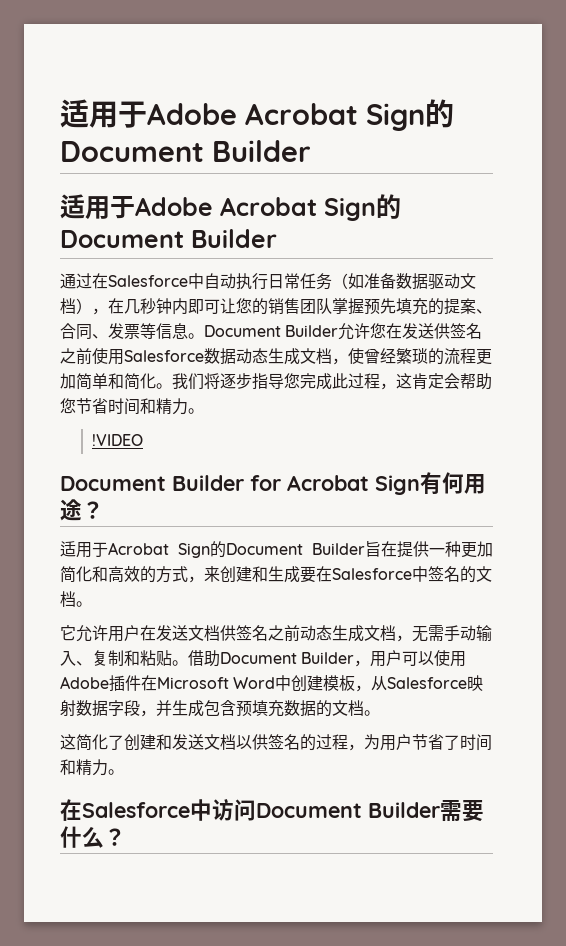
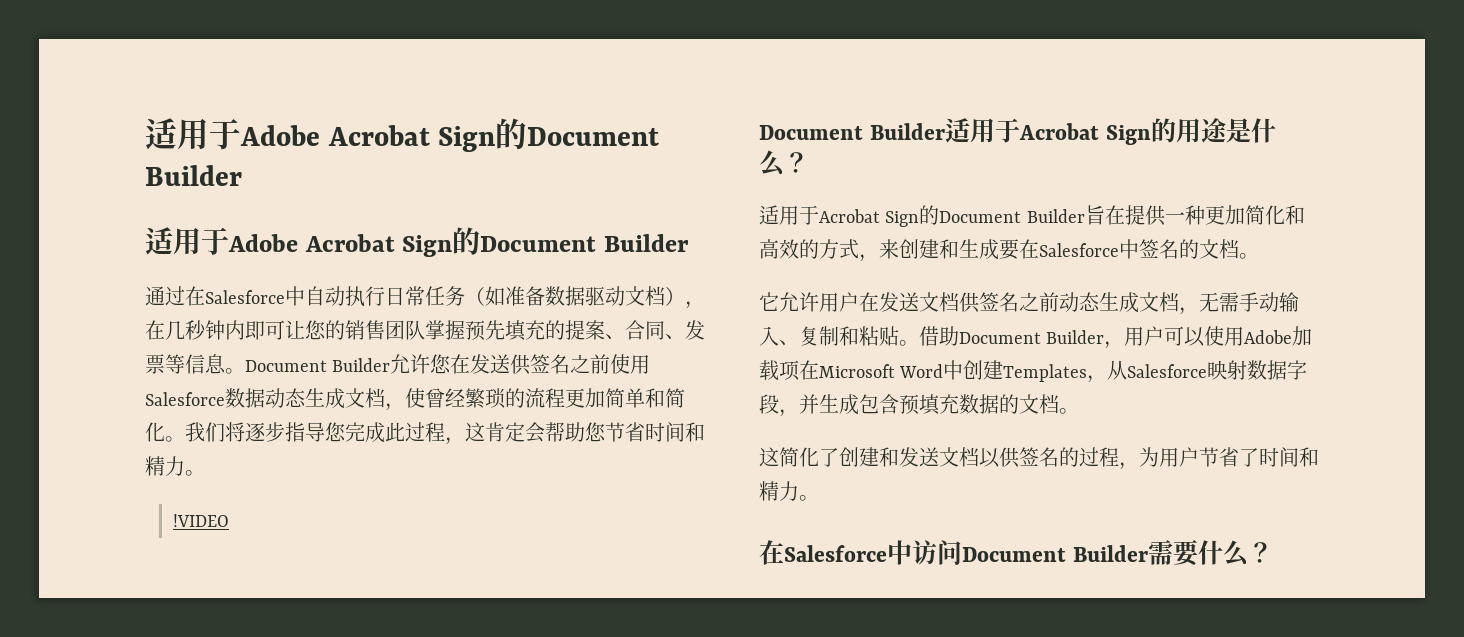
[250,472,486,495] [60,499,82,521] for Acrobat Sign有何用途 -> [944,118,1276,145] [759,150,785,177] 适用于Acrobat Sign的用途是什么
[109,675,141,692] 插件 -> [1292,326,1313,346] [759,360,800,381] 加载项
[323,675,356,691] 模板 -> [1003,364,1088,382] Templates

